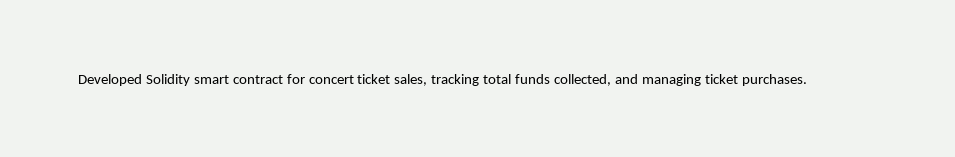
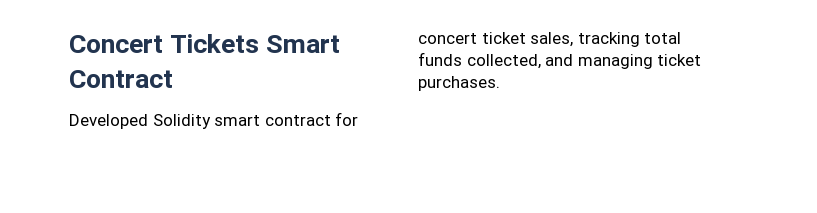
(78, 80) none -> [69,34,341,53] [69,70,173,88] Concert Tickets Smart Contract //

